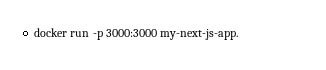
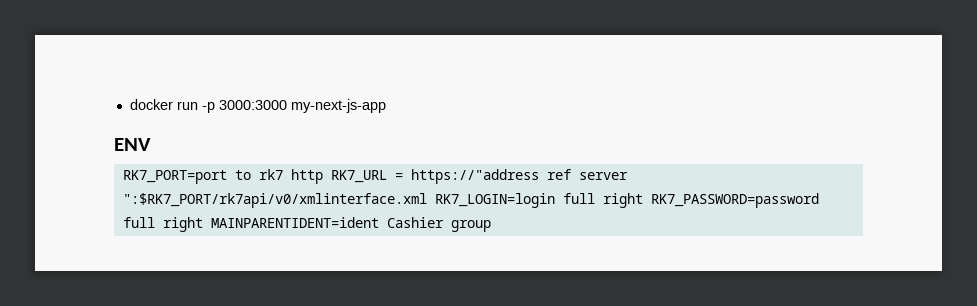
[160,29,239,40] my-next-js-app. -> [290,99,386,113] [114,138,151,151] [122,169,628,184] [122,193,819,208] [122,217,491,232] my-next-js-app // ENV // RK7_PORT=port to rk7 http RK7_URL = https://"address ref server ":$RK7_PORT/rk7api/v0/xmlinterface.xml RK7_LOGIN=login full right RK7_PASSWORD=password full right MAINPARENTIDENT=ident Cashier group

